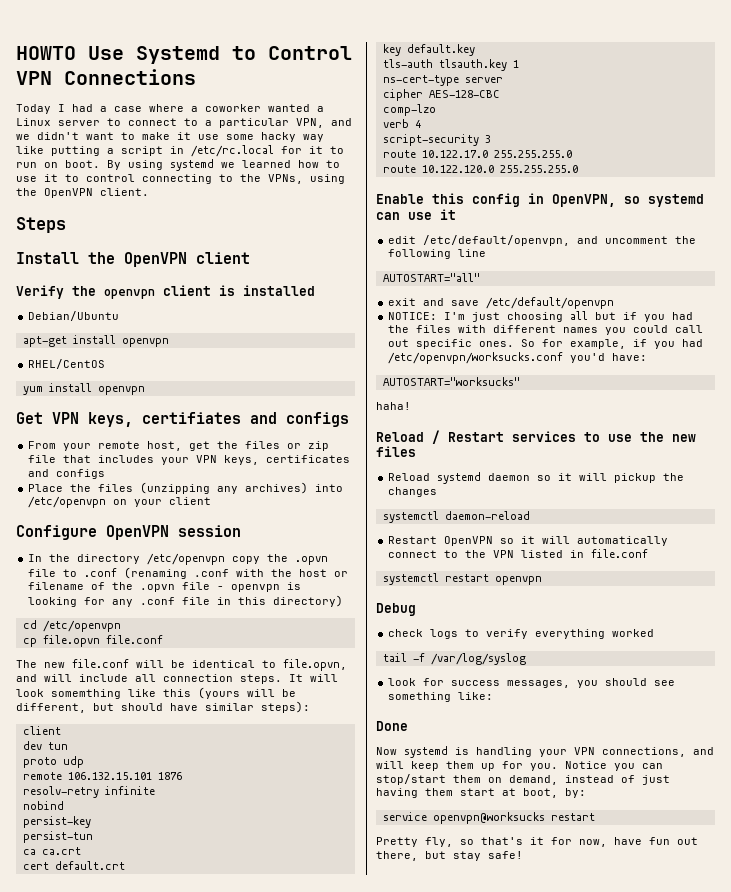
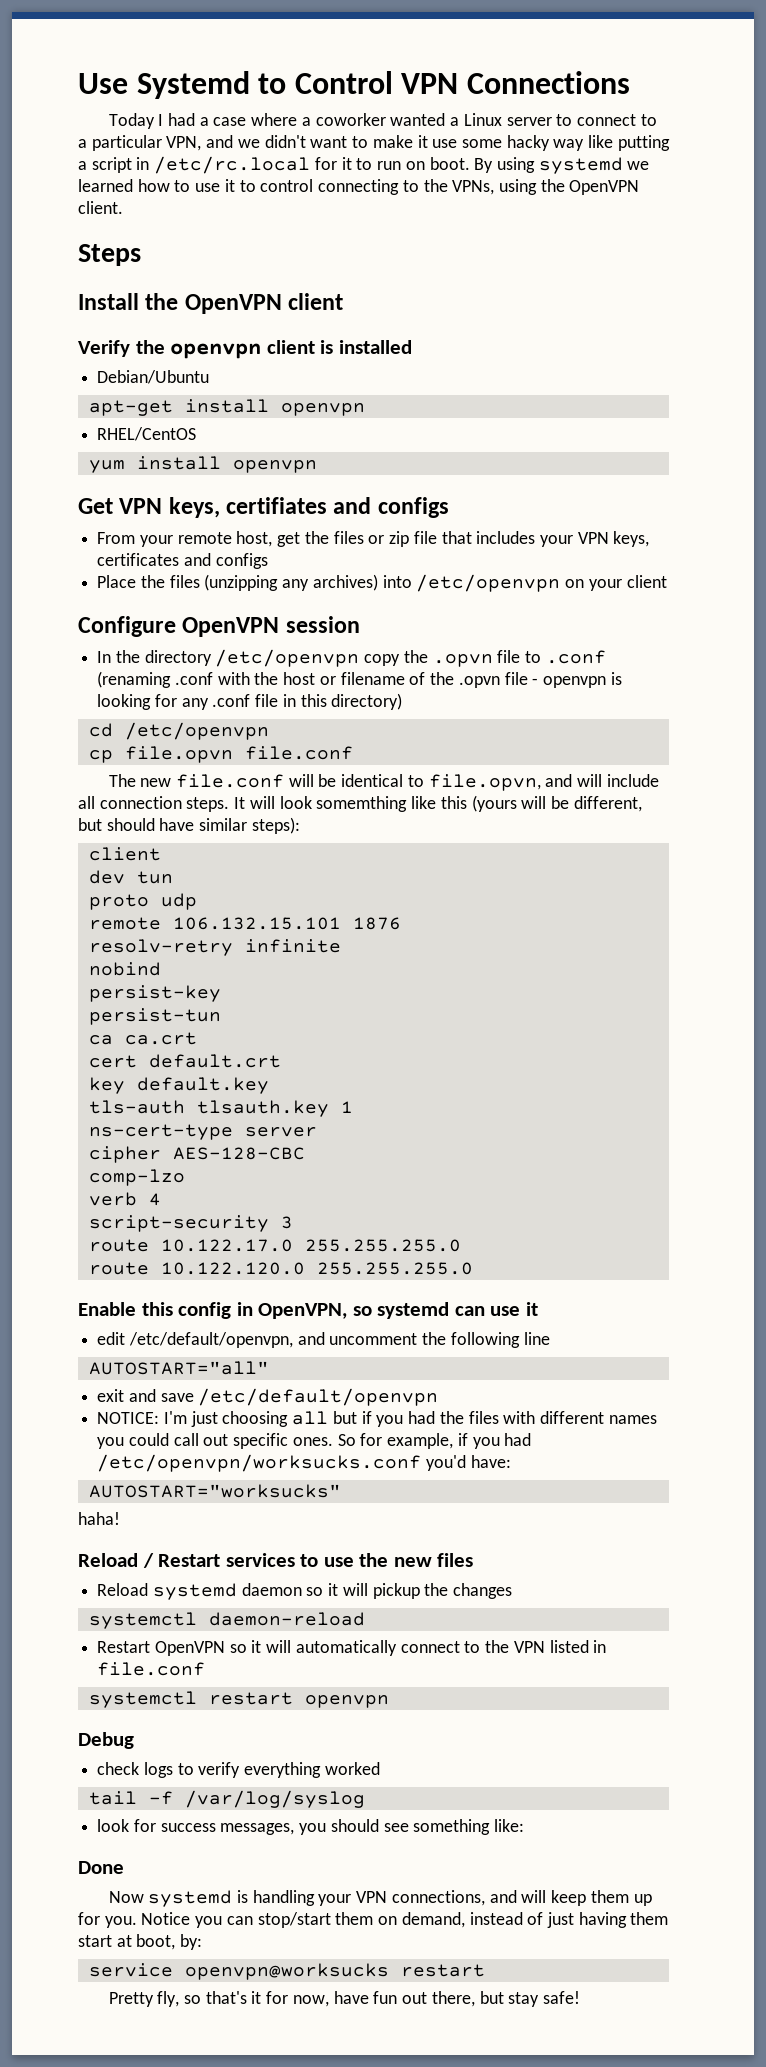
[16,46,76,60] HOWTO -> (78, 83) none

